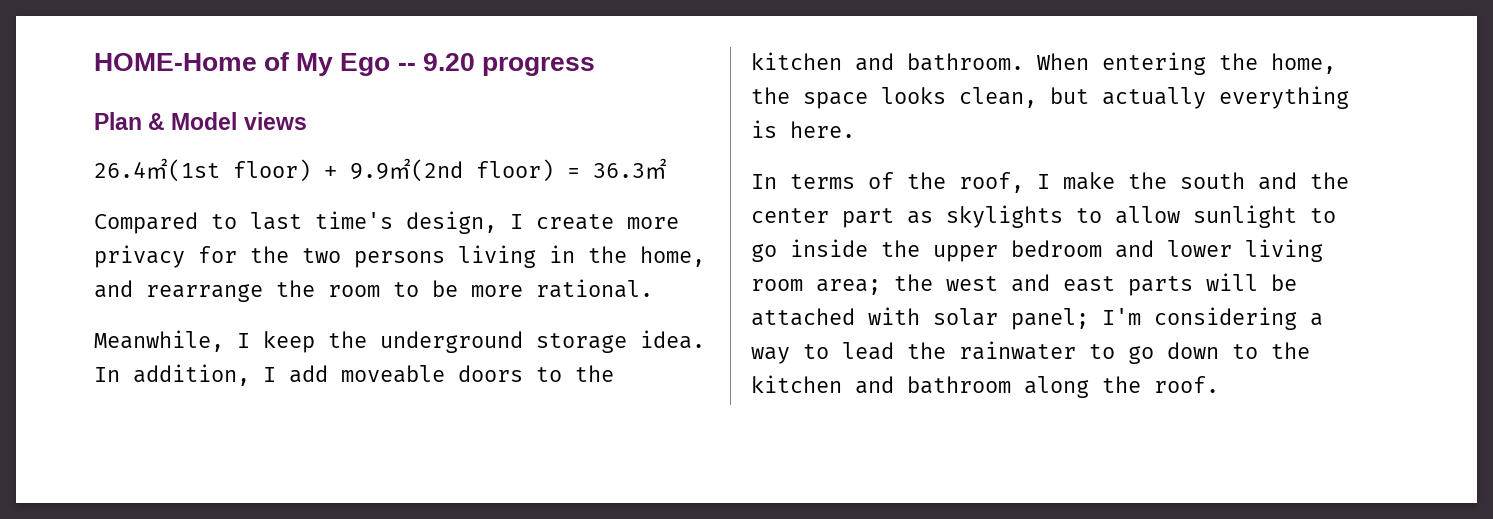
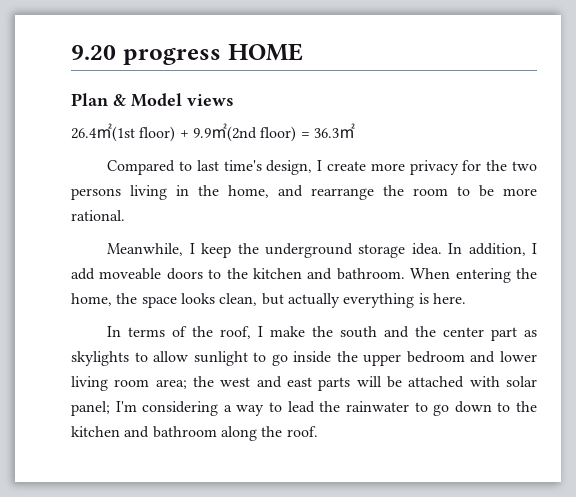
[94,52,416,76] HOME-Home of My Ego -- -> (71, 52) none
(595, 66) none -> [227,43,303,61] HOME

